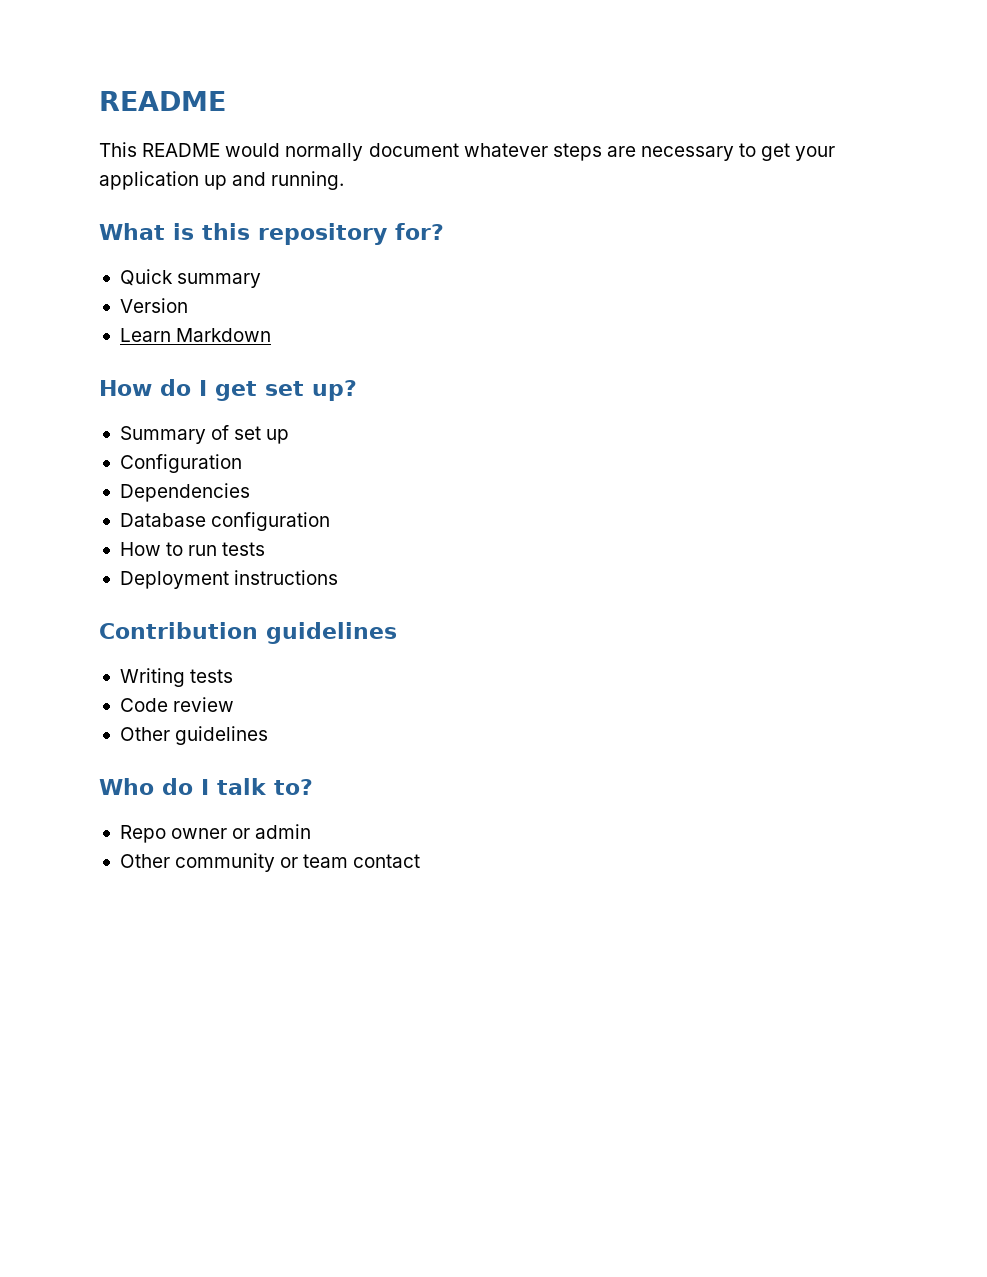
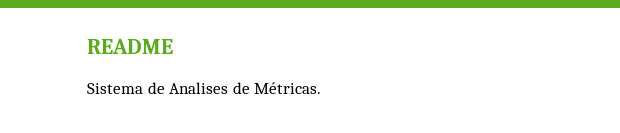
[99,142,836,161] [99,171,345,190] [99,223,444,245] [119,269,262,288] [119,298,188,313] [119,328,272,342] [99,379,357,401] [119,425,290,444] [119,454,242,473] [119,483,250,502] [119,512,331,531] [119,542,266,556] [119,570,339,589] [99,622,397,644] [119,668,234,687] [119,697,235,712] [119,726,269,745] [99,778,313,795] [119,824,312,843] [119,853,421,872] This README would normally document whatever steps are necessary to get your application up and running. // What is this repository for? // Quick summary // Version // Learn Markdown // How do I get set up? // Summary of set up // Configuration // Dependencies // Database configuration // How to run tests // Deployment instructions // Contribution guidelines // Writing tests // Code review // Other guidelines // Who do I talk to? // Repo owner or admin // Other community or team contact -> [87,82,322,94] Sistema de Analises de Métricas.

